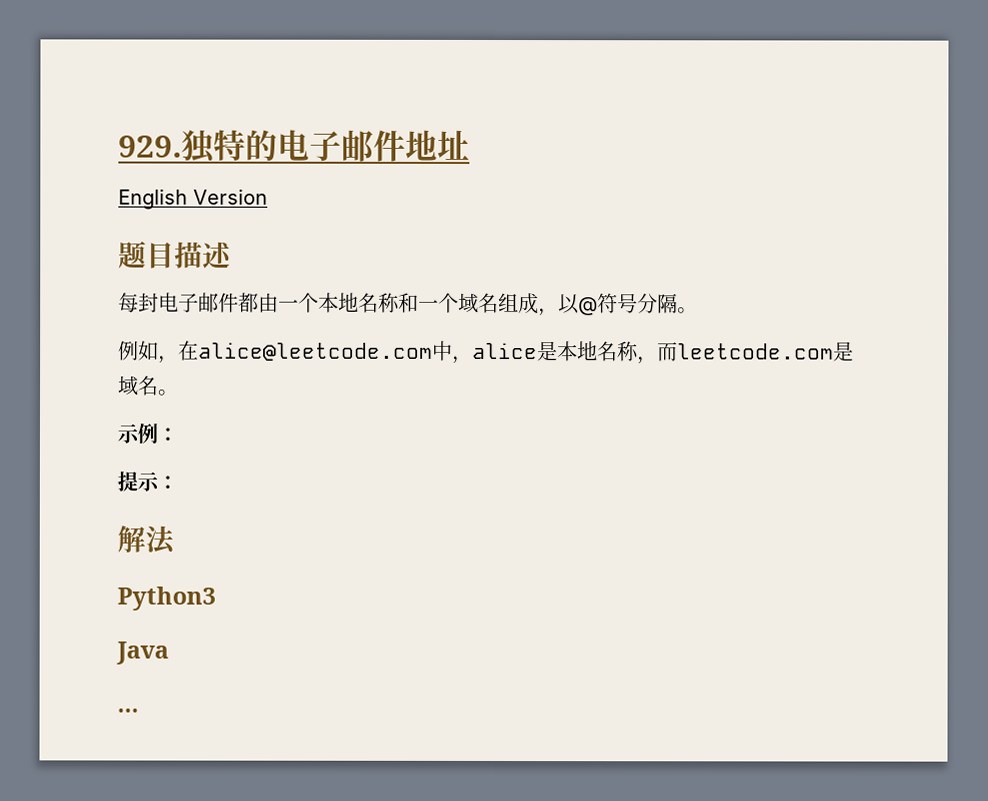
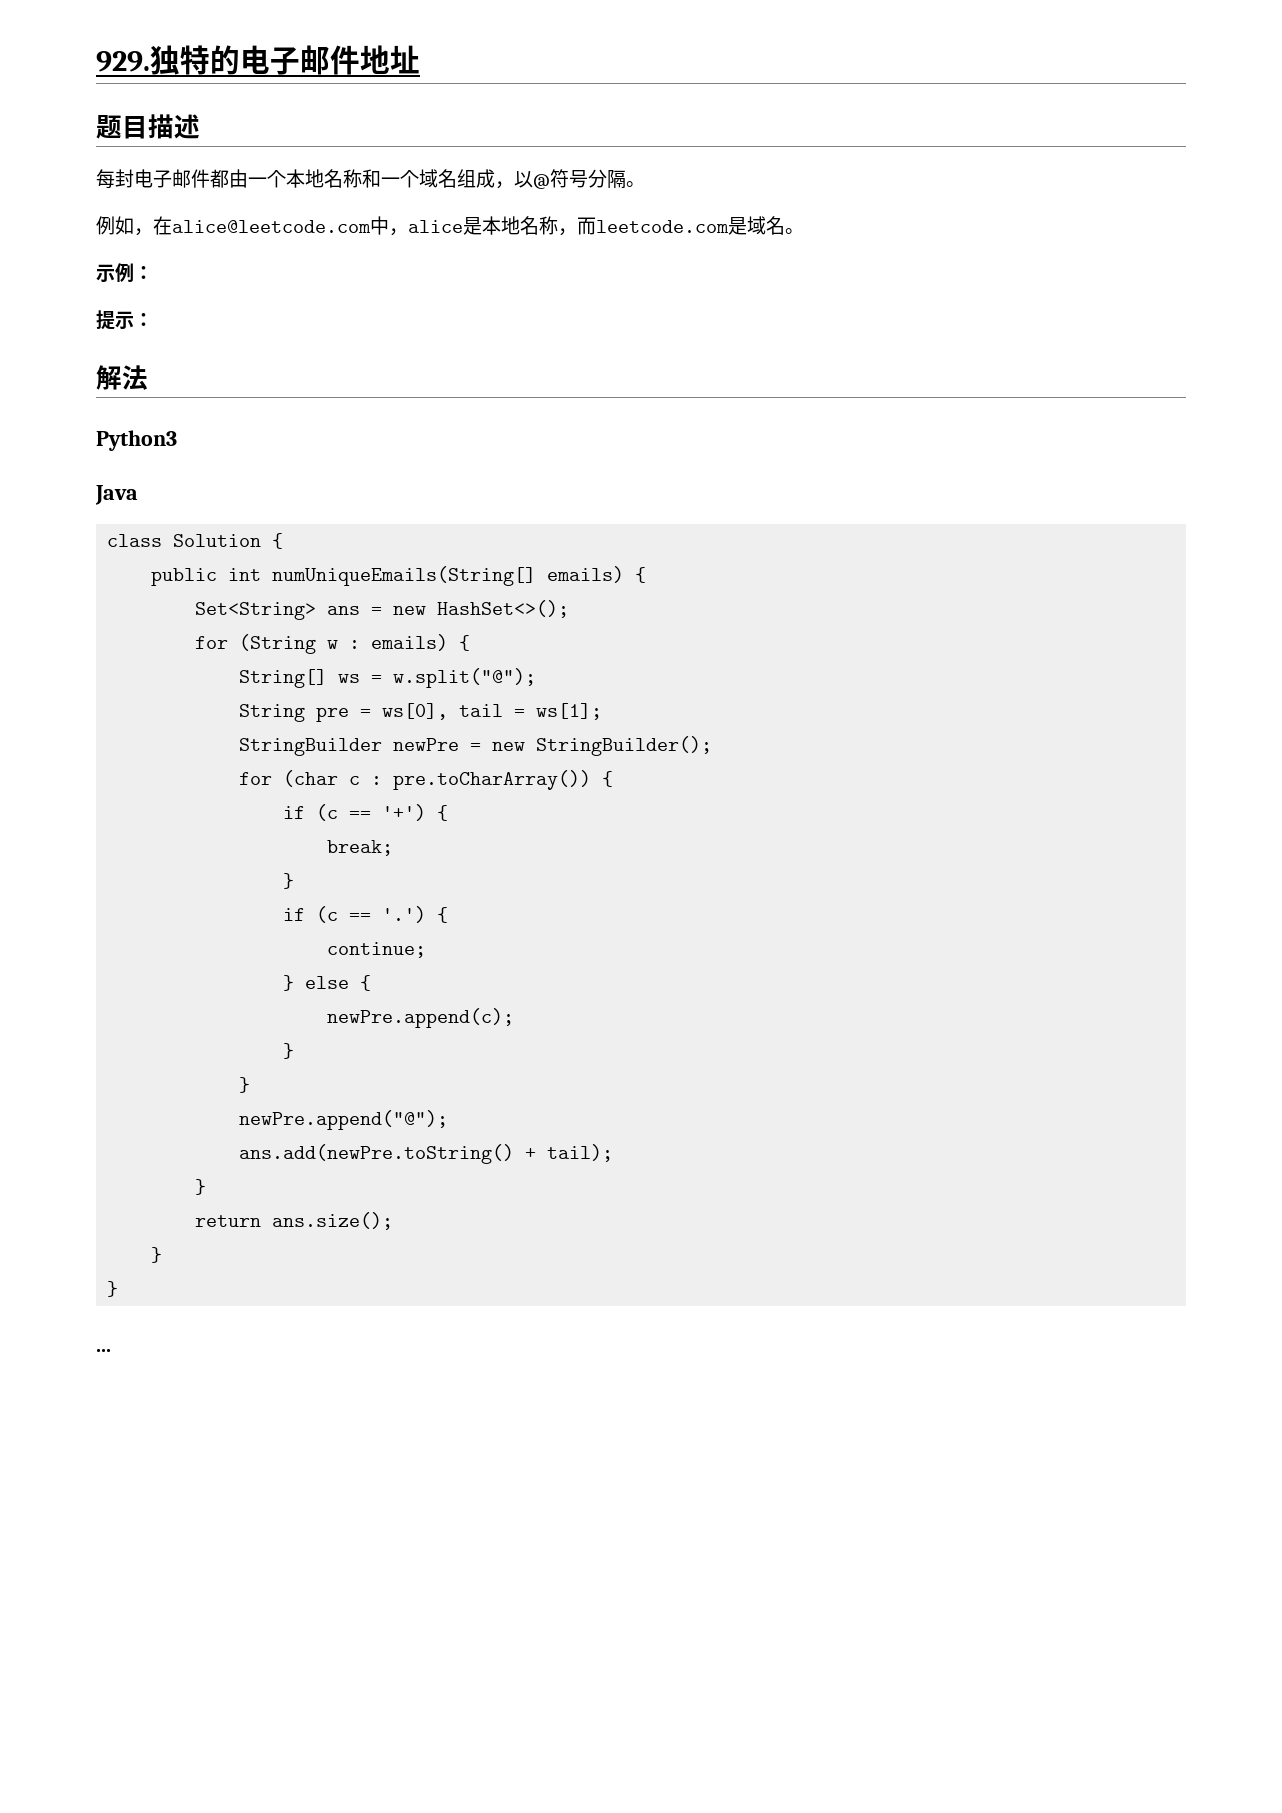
[118,188,268,210] // English Version -> (420, 59) none
(169, 653) none -> [107,533,284,549] [151,566,647,586] [195,600,570,620] [195,634,471,654] [239,668,537,688] [239,703,603,722] [239,736,713,756] [239,770,614,790] [283,804,449,821] [327,840,394,856] [283,873,295,889] [283,906,449,923] [327,942,427,958] [283,975,372,991] [327,1008,515,1028] [283,1043,295,1059] [239,1077,251,1093] [239,1110,449,1130] [239,1144,614,1164] [195,1179,207,1195] [195,1212,394,1230] [151,1247,163,1263] [107,1281,119,1297] // class Solution { // public int numUniqueEmails(String[] emails) { // Set<String> ans = new HashSet<>(); // for (String w : emails) { // String[] ws = w.split("@"); // String pre = ws[0], tail = ws[1]; // StringBuilder newPre = new StringBuilder(); // for (char c : pre.toCharArray()) { // if (c == '+') { // break; // } // if (c == '.') { // continue; // } else { // newPre.append(c); // } // } // newPre.append("@"); // ans.add(newPre.toString() + tail); // } // return ans.size(); // } // }

